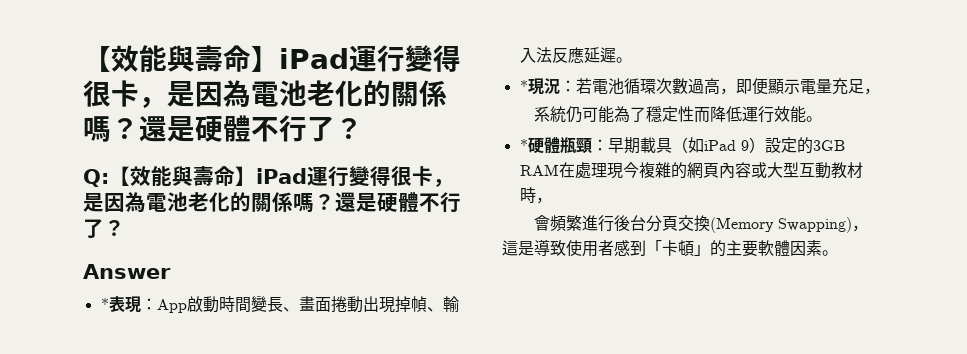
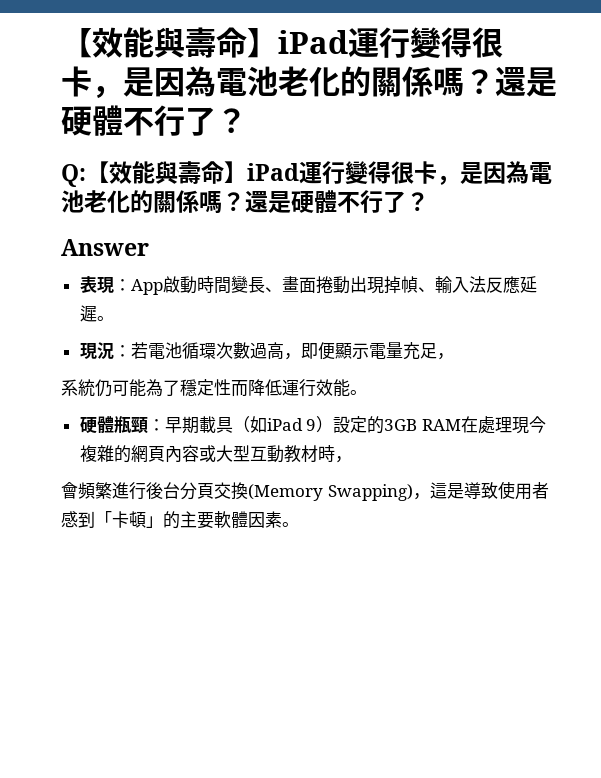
[100,298,109,310] * -> (149, 247) none
[519,80,528,92] * -> (114, 318) none
[519,139,528,151] * -> (367, 392) none

